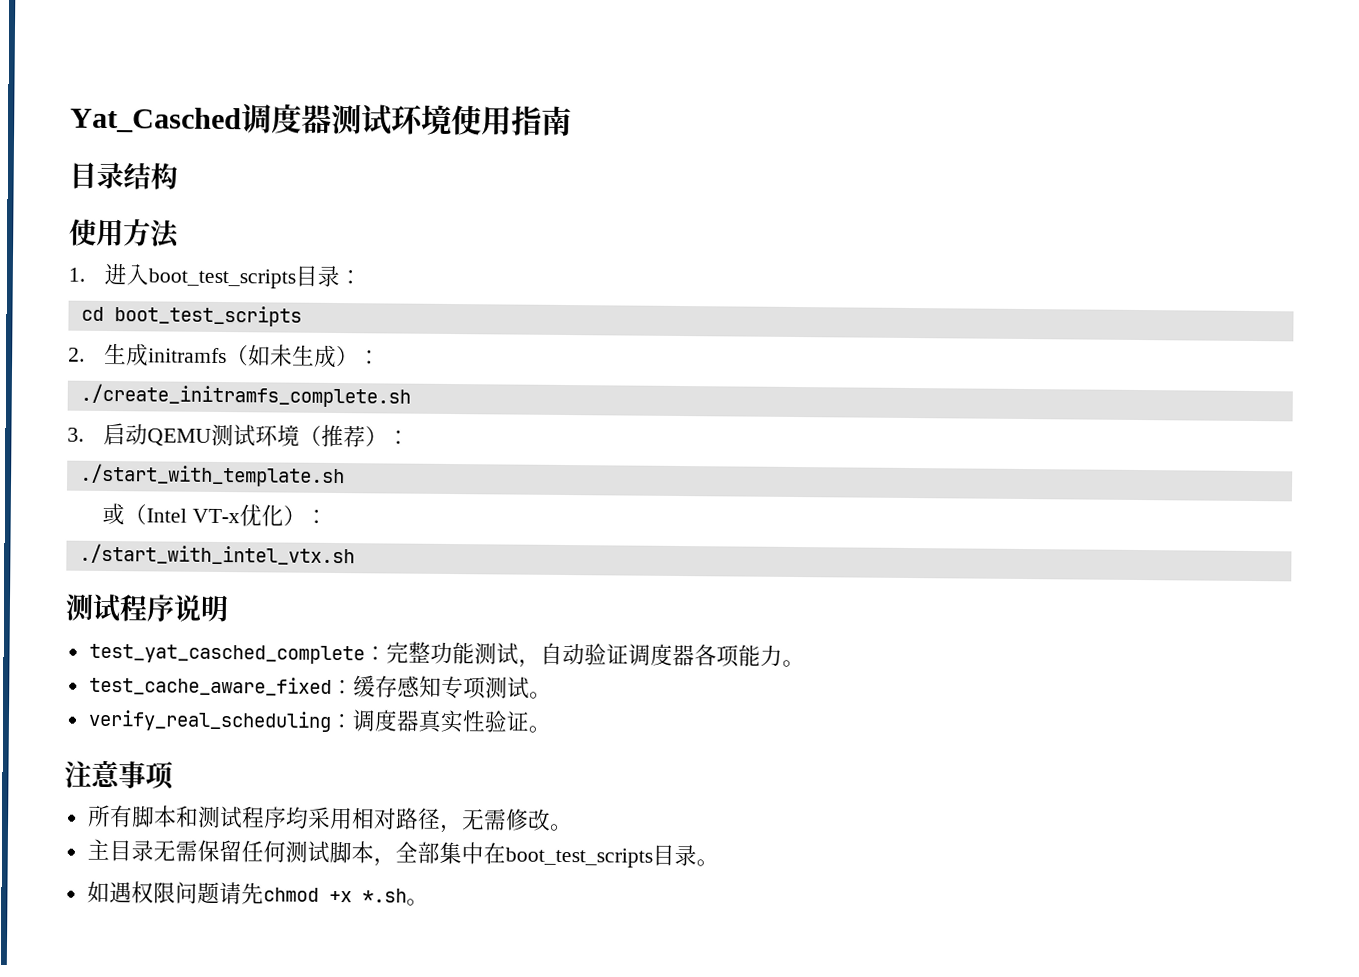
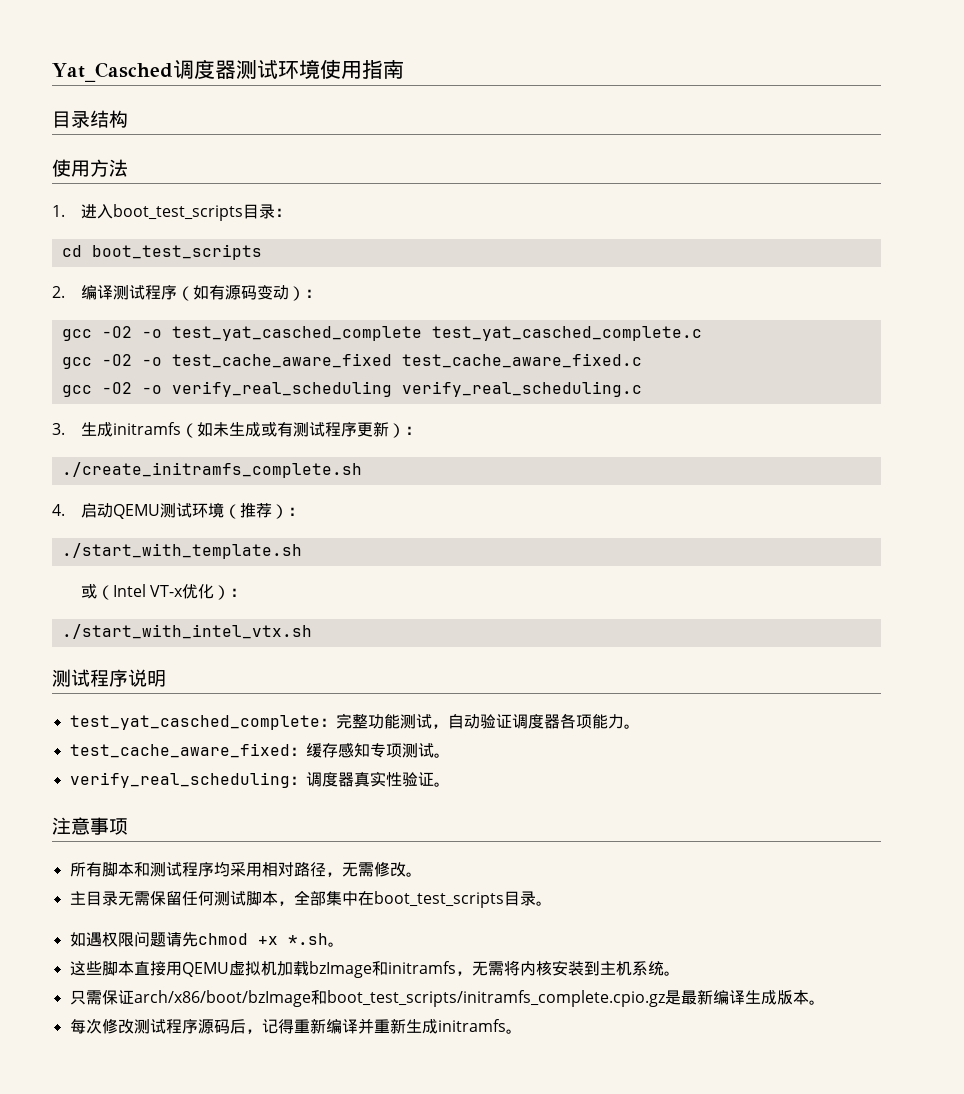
(85, 354) none -> [80,285,321,301] [61,326,702,341] [61,353,642,369] [61,381,642,397] [52,423,65,435] 编译测试程序（如有源码变动）： // gcc -O2 -o test_yat_casched_complete test_yat_casched_complete.c // gcc -O2 -o test_cache_aware_fixed test_cache_aware_fixed.c // gcc -O2 -o verify_real_scheduling verify_real_scheduling.c // 3.
(338, 356) none -> [260,421,389,437] 或有测试程序更新
[67,427,84,442] 3. -> [52,504,65,516] 4.
(429, 902) none -> [69,960,680,978] [69,989,825,1007] [69,1018,522,1034] // 这些脚本直接用QEMU虚拟机加载bzImage和initramfs，无需将内核安装到主机系统。 // 只需保证arch/x86/boot/bzImage和boot_test_scripts/initramfs_complete.cpio.gz是最新编译生成版本。 // 每次修改测试程序源码后，记得重新编译并重新生成initramfs。

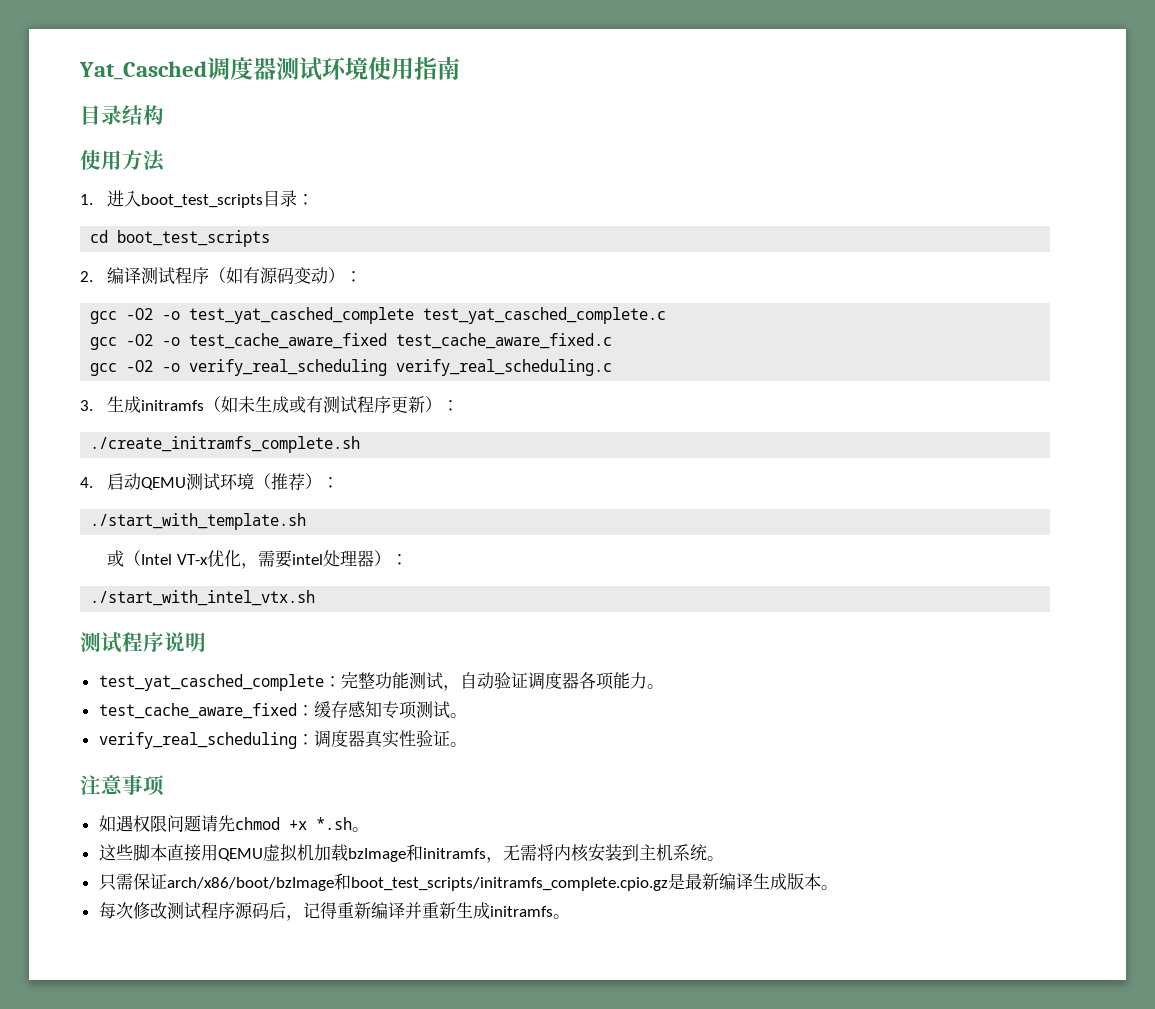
(214, 591) none -> [240,550,374,569] ，需要intel处理器
[69,861,422,877] [69,890,552,908] // 所有脚本和测试程序均采用相对路径，无需修改。 // 主目录无需保留任何测试脚本，全部集中在boot_test_scripts目录。 -> (165, 785) none

